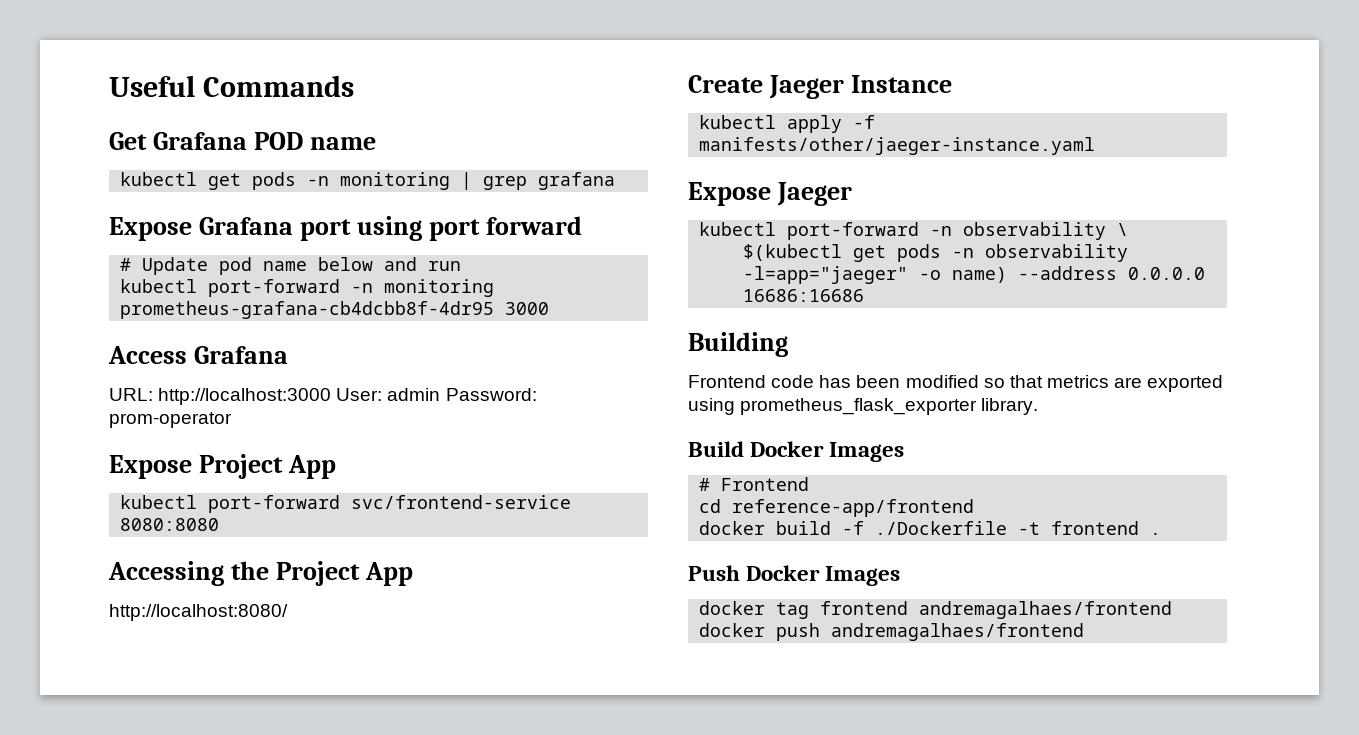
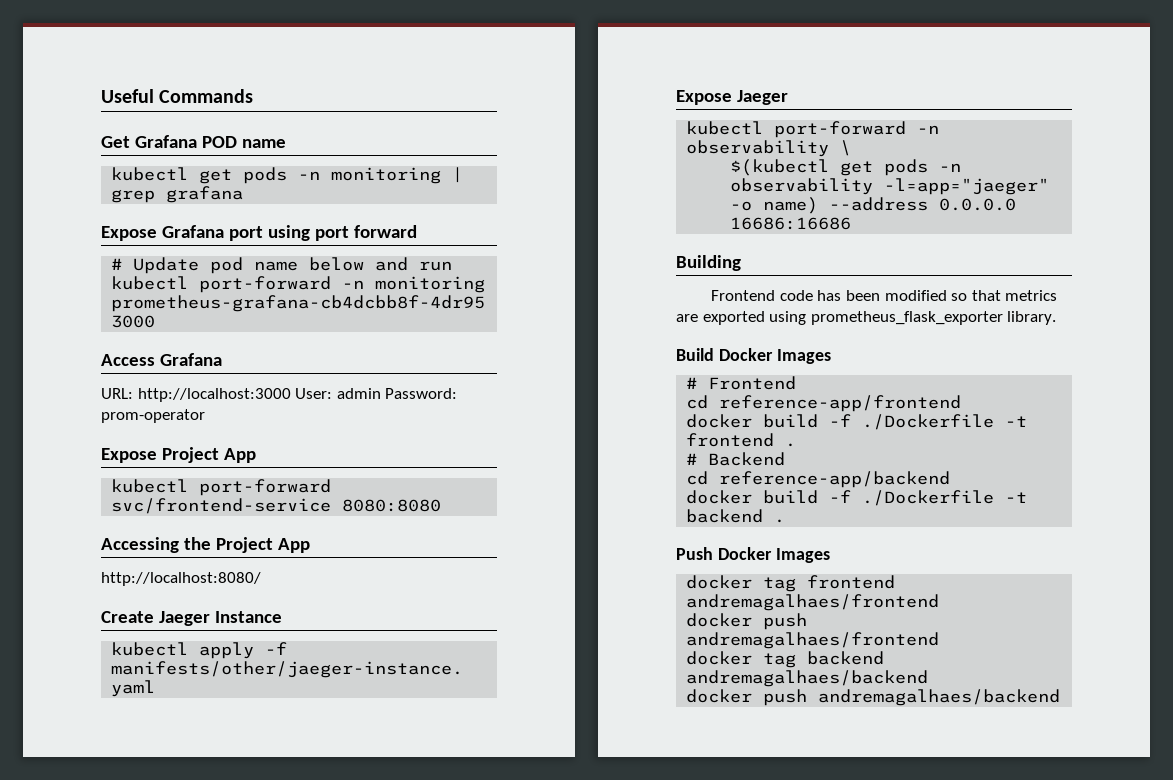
(1162, 533) none -> [686,452,786,466] [686,471,951,488] [686,490,1028,506] [686,509,786,523] // # Backend // cd reference-app/backend // docker build -f ./Dockerfile -t backend .
(1085, 632) none -> [686,651,885,668] [686,670,929,687] [686,689,1061,706] // docker tag backend andremagalhaes/backend // docker push andremagalhaes/backend

